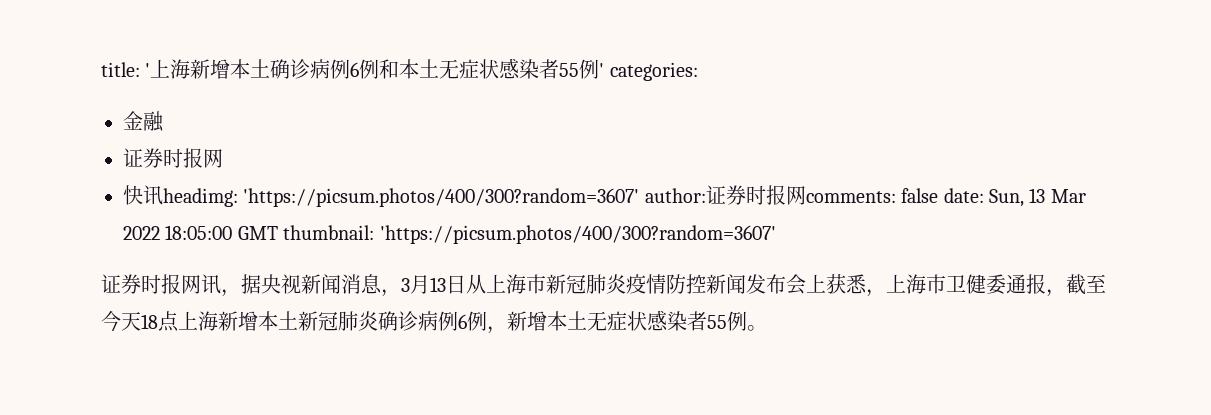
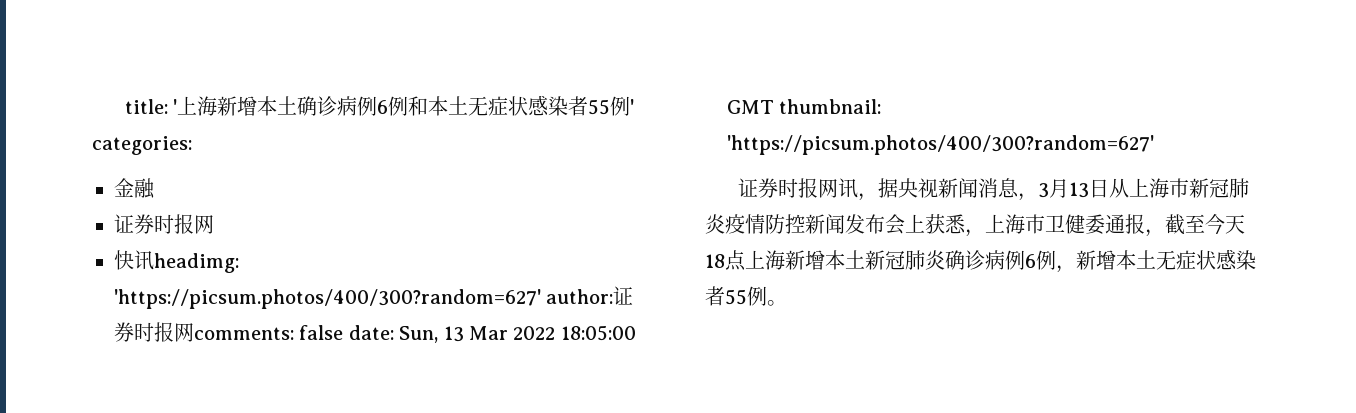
[243,188,640,207] 'https://picsum.photos/400/300?random=3607' -> [114,289,541,309] 'https://picsum.photos/400/300?random=627'
[379,225,776,244] 'https://picsum.photos/400/300?random=3607' -> [727,135,1154,155] 'https://picsum.photos/400/300?random=627'

